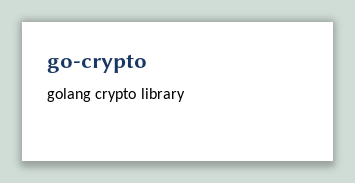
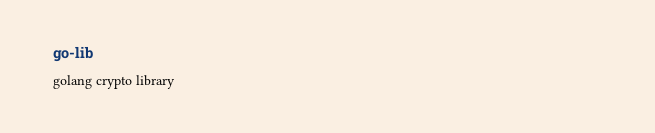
[47,54,147,73] go-crypto -> [53,46,93,62] go-lib

